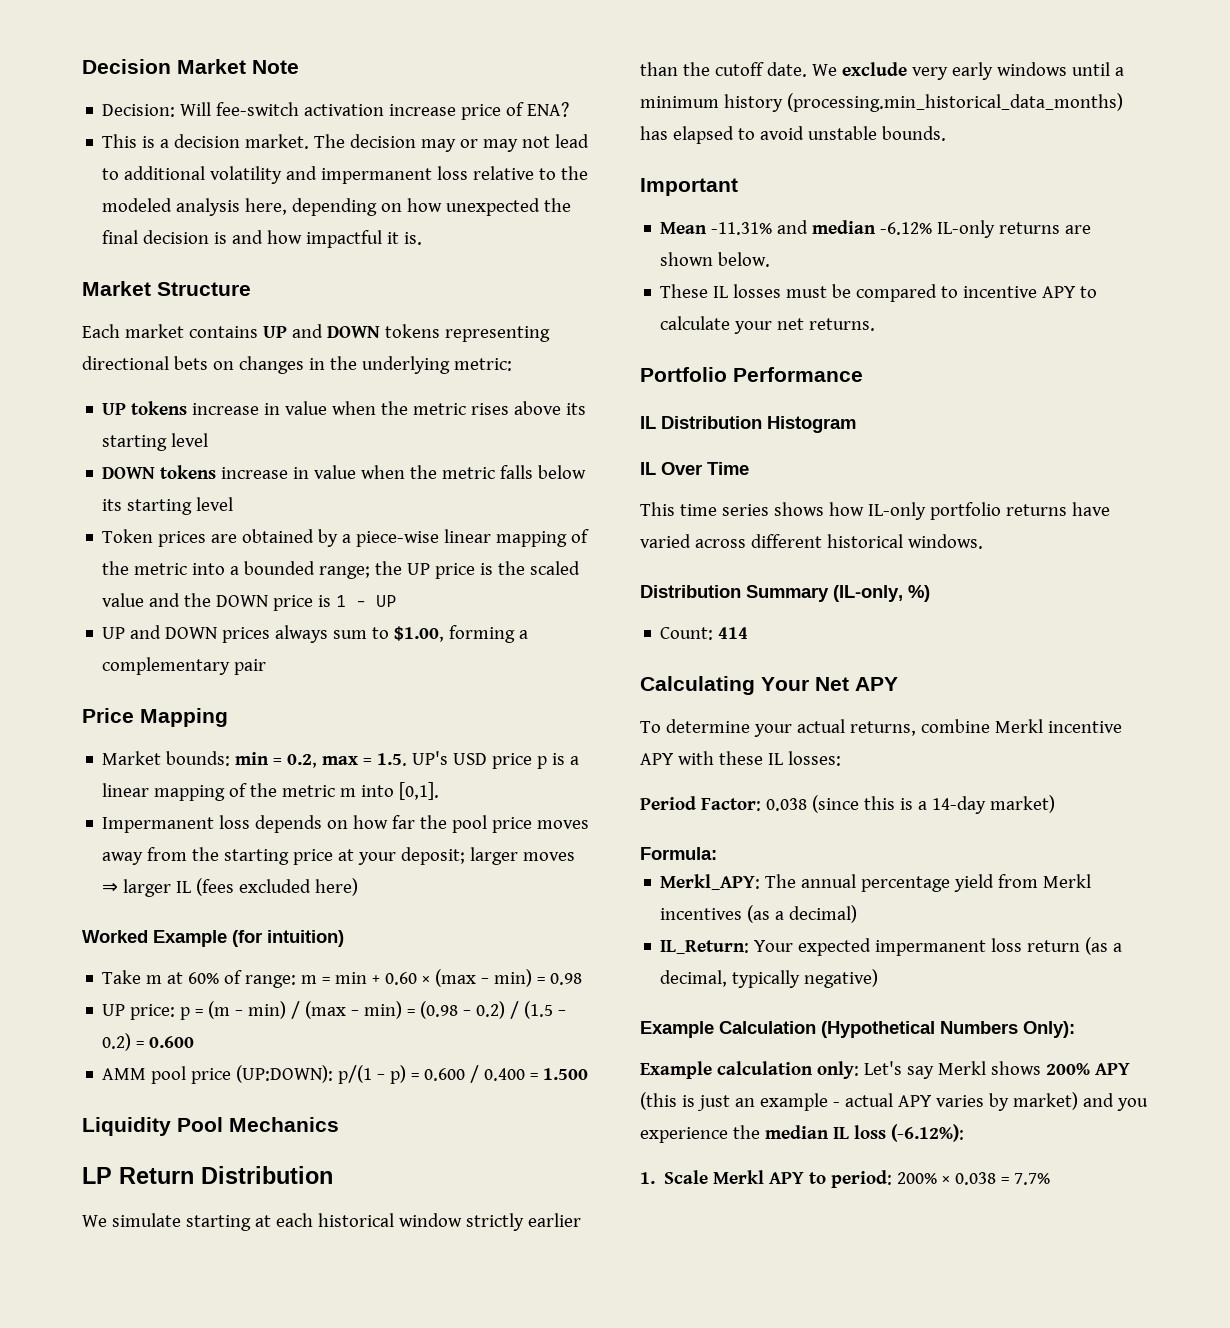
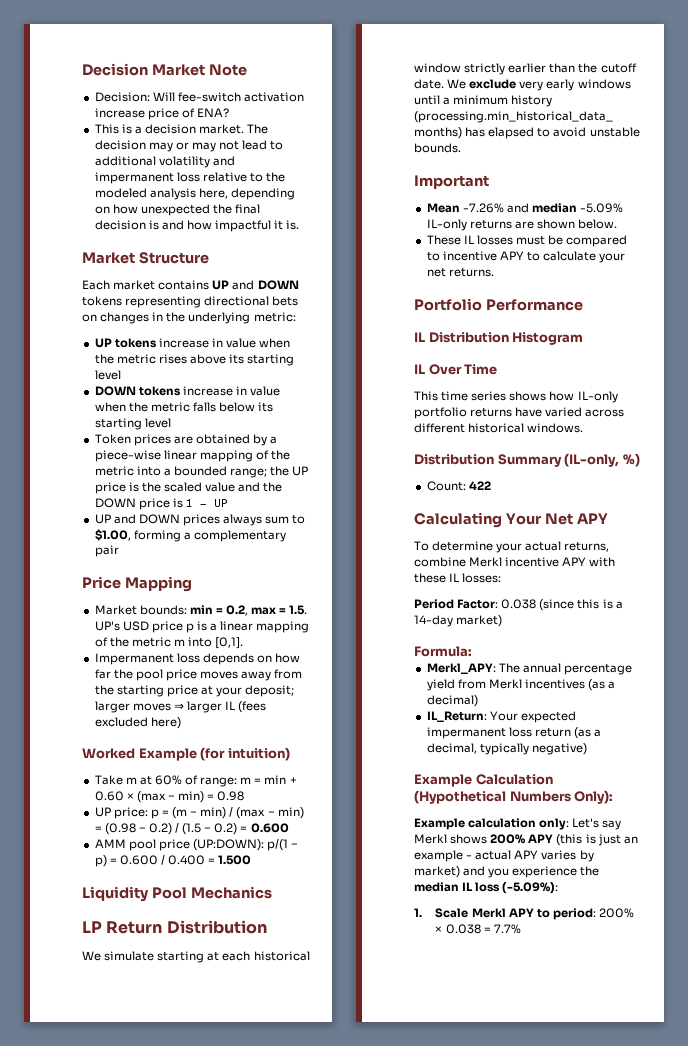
[711,222,773,235] -11.31% -> [462,203,504,213] -7.26%
[880,222,933,235] -6.12% -> [580,203,624,213] -5.09%
[718,627,749,639] 414 -> [468,481,491,490] 422
[890,1124,964,1142] (-6.12%): -> [502,882,559,894] (-5.09%):

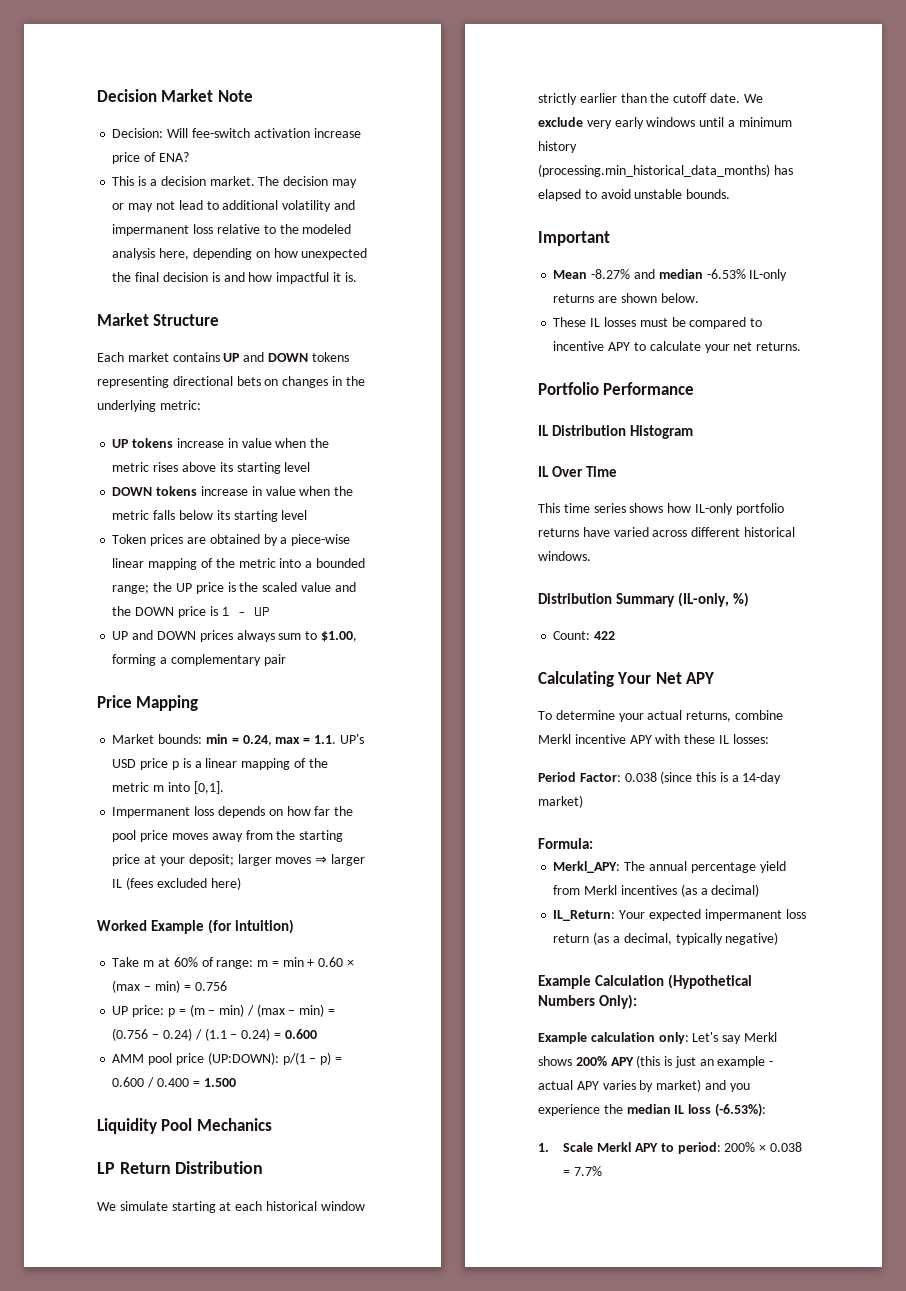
[226,605,249,616] 0.2, -> [242,735,272,746] 0.24,
[289,605,308,615] 1.5. -> [313,735,336,744] 1.1.
[217,791,245,801] 0.98 -> [194,981,227,991] 0.756
[104,823,238,835] (0.98 − 0.2) / (1.5 − 0.2) -> [112,1028,271,1041] (0.756 − 0.24) / (1.1 − 0.24)
[462,203,504,213] -7.26% -> [591,269,631,279] -8.27%
[580,203,624,213] -5.09% -> [706,269,746,279] -6.53%
[502,882,559,894] (-5.09%): -> [714,1103,766,1117] (-6.53%):

